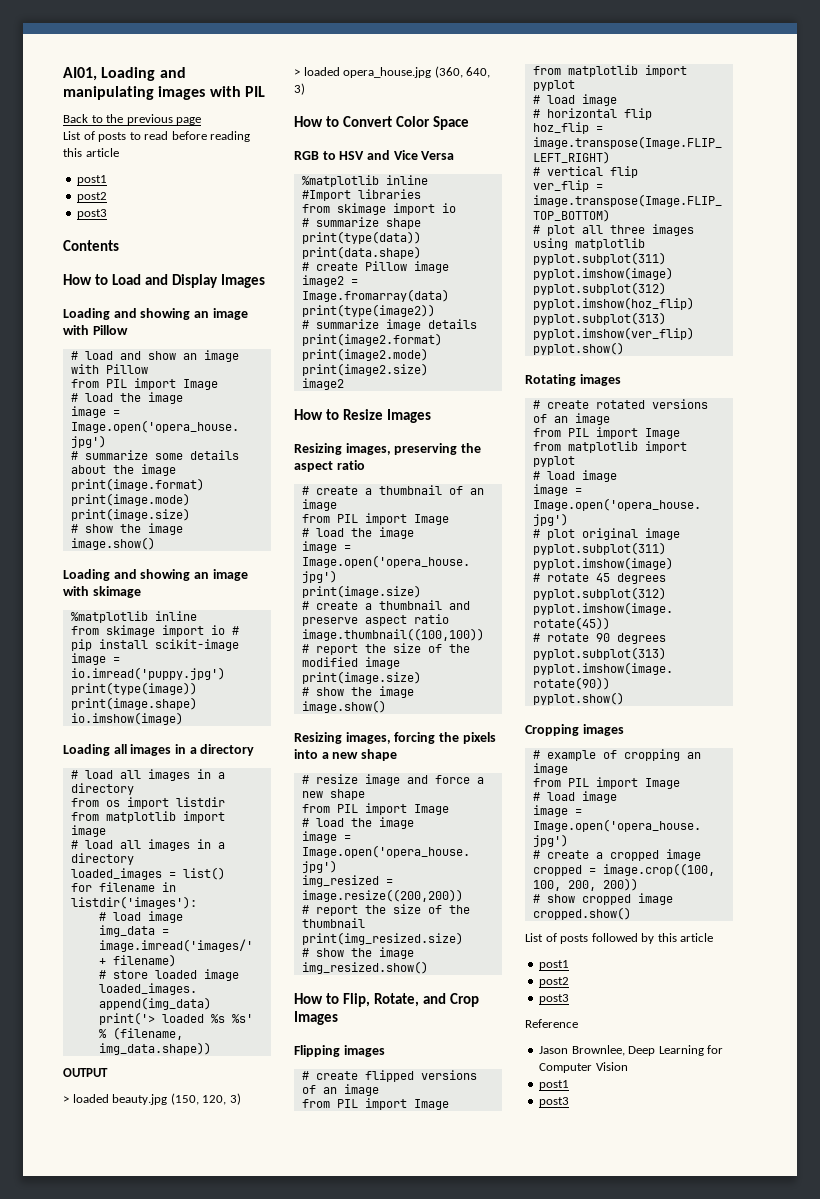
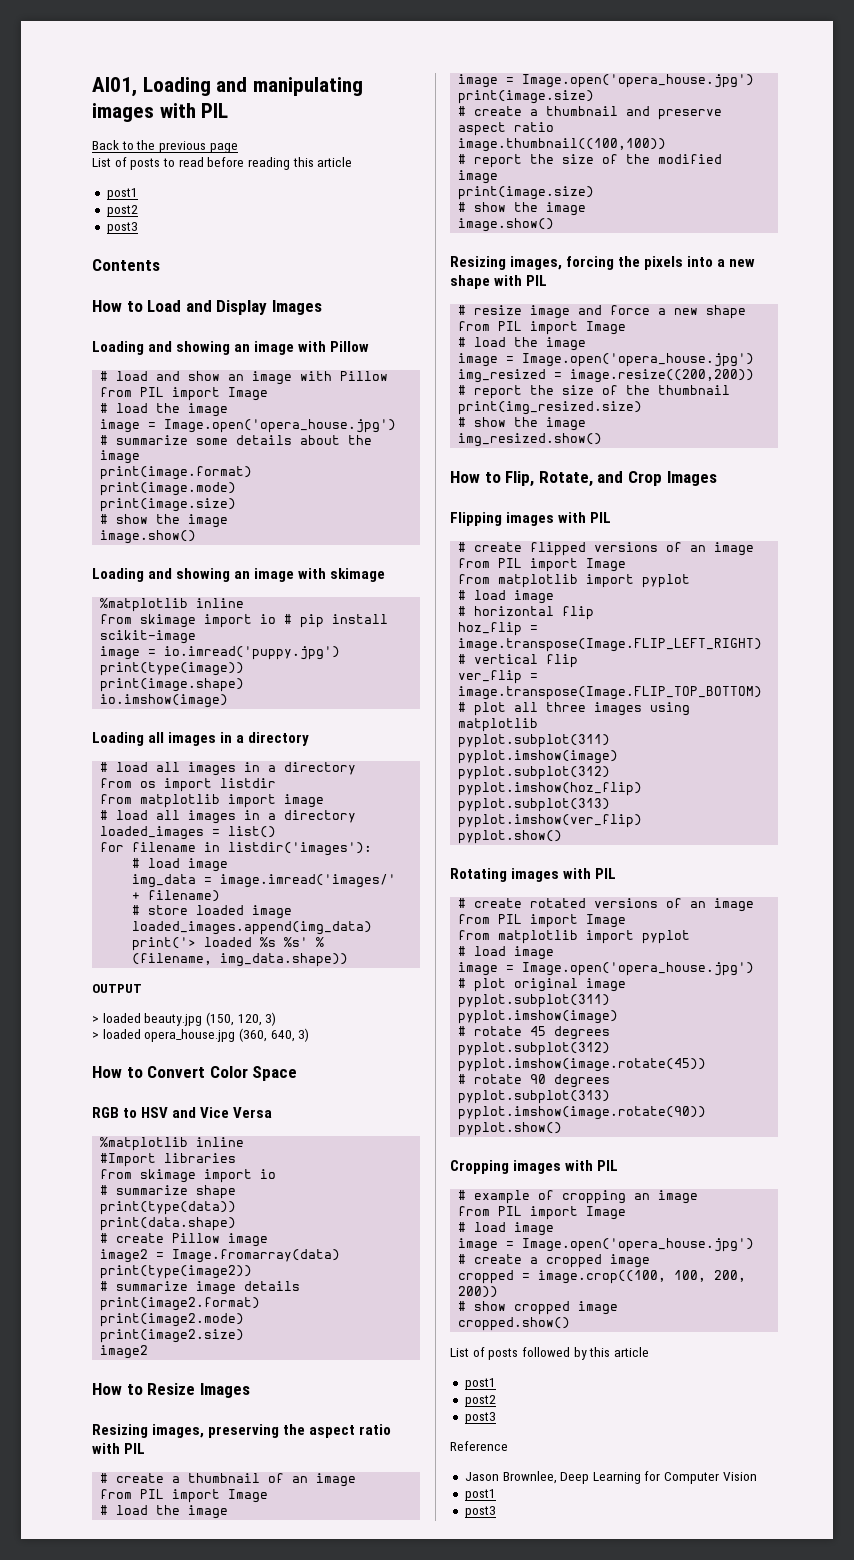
(365, 465) none -> [92,1443,146,1454] with PIL
(397, 755) none -> [494,275,548,286] with PIL
(385, 1051) none -> [558,512,612,523] with PIL
(621, 380) none -> [563,868,617,879] with PIL
(624, 730) none -> [565,1160,619,1171] with PIL

